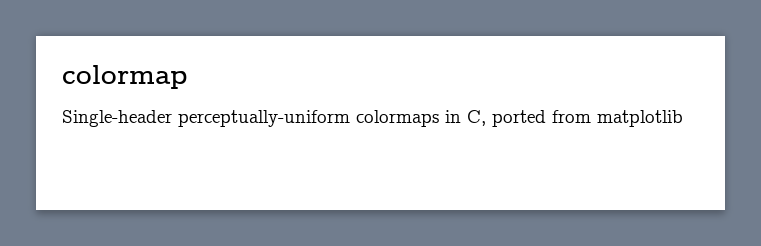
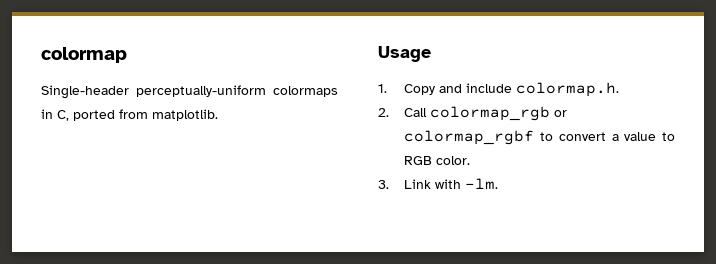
[597,110,683,127] matplotlib -> [152,109,218,121] [378,46,431,62] [378,82,620,97] [378,106,568,121] [404,130,675,145] [404,156,471,165] [378,178,499,190] matplotlib. // Usage // 1. Copy and include colormap.h. // 2. Call colormap_rgb or colormap_rgbf to convert a value to RGB color. // 3. Link with -lm.

